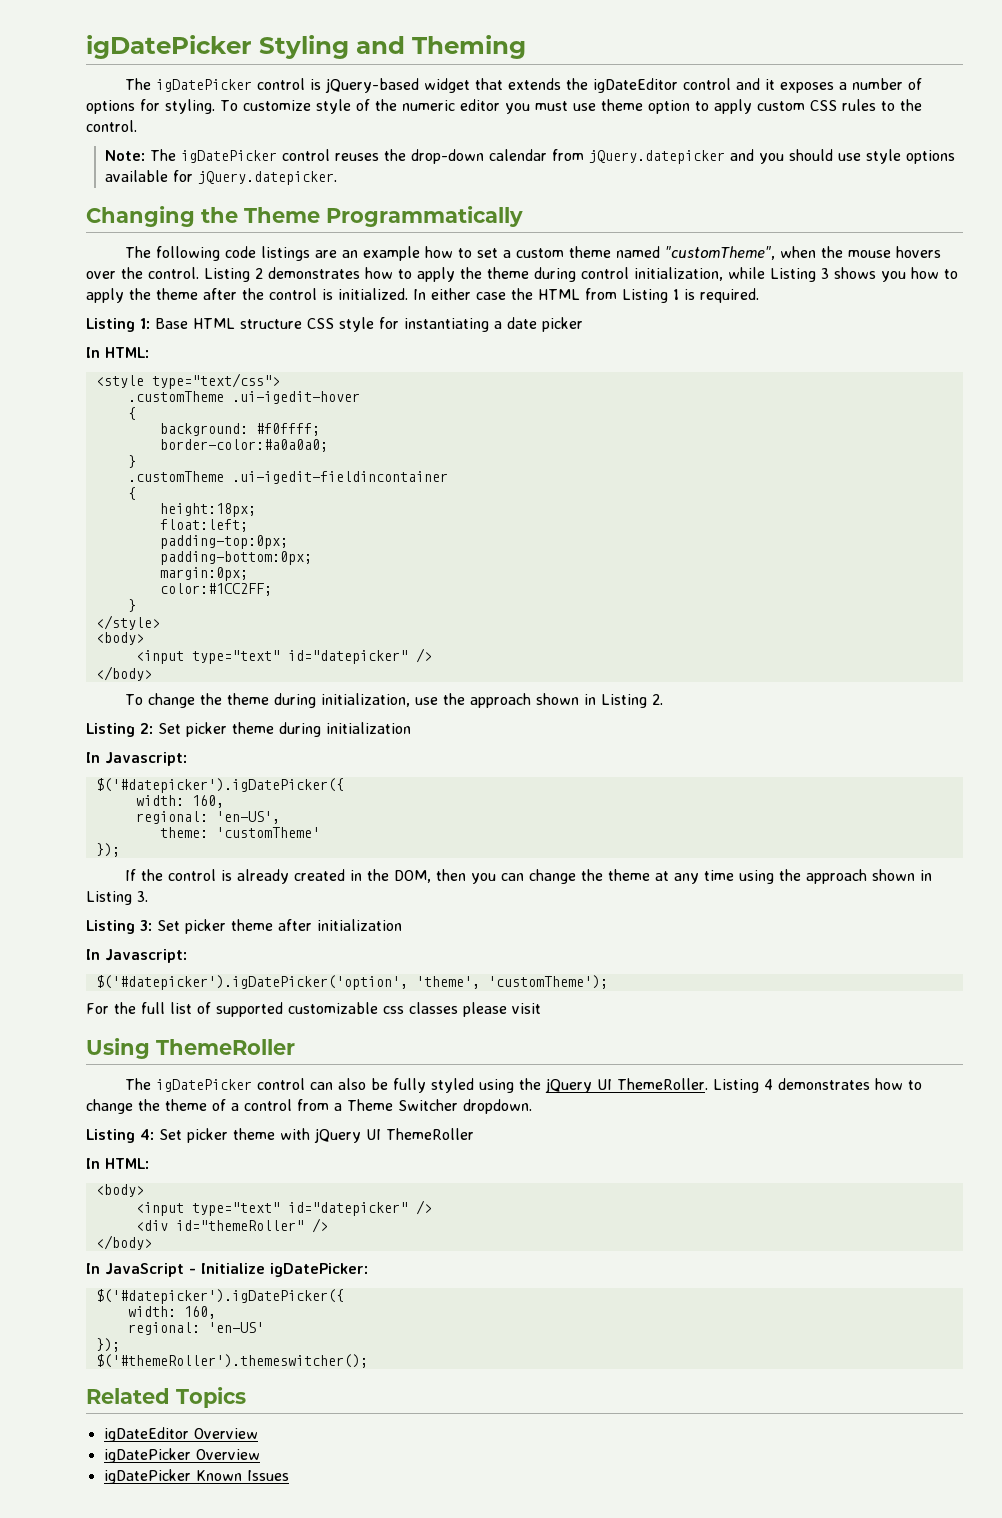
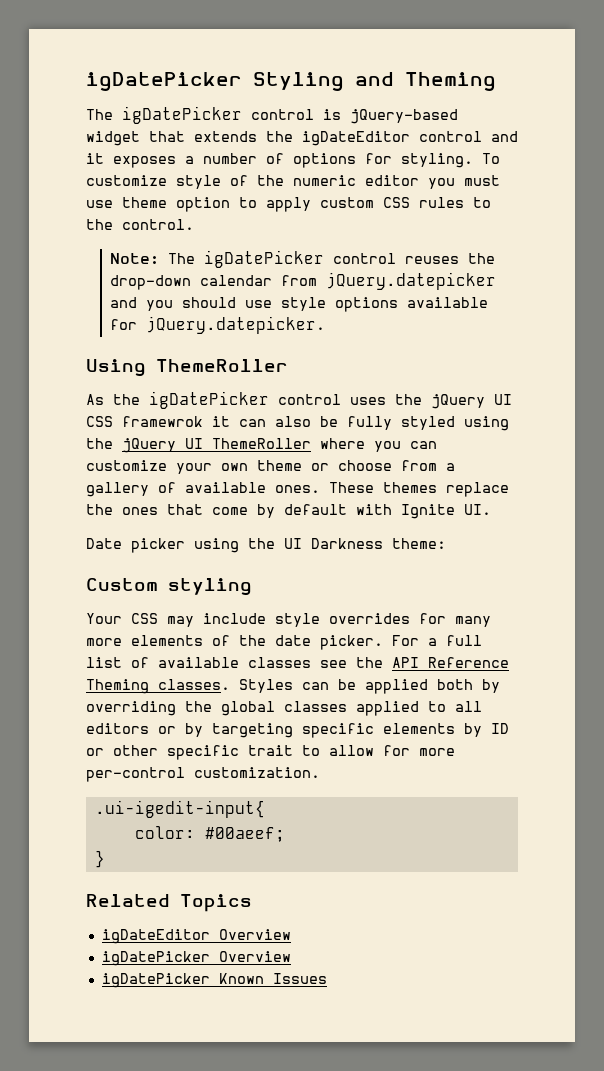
[86,206,523,227] [124,246,941,261] [86,267,958,282] [86,288,759,303] [86,317,583,332] [86,347,149,358] [95,373,280,389] [127,391,360,404] [127,407,136,420] [159,423,320,436] [159,439,328,452] [127,455,136,468] [127,471,448,484] [127,487,136,500] [159,503,256,517] [159,519,248,532] [159,535,288,549] [159,551,312,565] [159,567,248,581] [159,583,272,596] [127,599,136,612] [95,615,160,630] [95,632,144,645] [135,648,432,664] [95,666,152,681] [124,693,663,708] [86,722,411,737] [86,752,187,766] [95,778,344,793] [135,795,224,808] [135,811,280,824] [159,827,320,838] [95,843,120,857] [124,869,932,884] [86,891,148,905] [86,919,402,934] [86,949,187,963] [95,975,608,990] [86,1002,541,1017] [86,1038,295,1059] [124,1078,305,1092] Changing the Theme Programmatically // The following code listings are an example how to set a custom theme named "customTheme", when the mouse hovers over the control. Listing 2 demonstrates how to apply the theme during control initialization, while Listing 3 shows you how to apply the theme after the control is initialized. In either case the HTML from Listing 1 is required. // Listing 1: Base HTML structure CSS style for instantiating a date picker // In HTML: // <style type="text/css"> // .customTheme .ui-igedit-hover // { // background: #f0ffff; // border-color:#a0a0a0; // } // .customTheme .ui-igedit-fieldincontainer // { // height:18px; // float:left; // padding-top:0px; // padding-bottom:0px; // margin:0px; // color:#1CC2FF; // } // </style> // <body> // <input type="text" id="datepicker" /> // </body> // To change the theme during initialization, use the approach shown in Listing 2. // Listing 2: Set picker theme during initialization // In Javascript: // $('#datepicker').igDatePicker({ // width: 160, // regional: 'en-US', // theme: 'customTheme' // }); // If the control is already created in the DOM, then you can change the theme at any time using the approach shown in Listing 3. // Listing 3: Set picker theme after initialization // In Javascript: // $('#datepicker').igDatePicker('option', 'theme', 'customTheme'); // For the full list of supported customizable css classes please visit // Using ThemeRoller // The igDatePicker control -> [86,359,288,377] [86,391,512,409] [86,416,230,427] Using ThemeRoller // As the igDatePicker control uses the jQuery UI CSS framewrok it
[616,1078,922,1093] [86,1099,532,1114] [86,1128,474,1143] [86,1158,149,1169] [95,1184,144,1197] [135,1200,432,1216] [135,1218,328,1233] [95,1235,152,1250] [86,1263,368,1277] [95,1289,344,1304] [127,1306,216,1319] [127,1322,264,1335] [95,1338,120,1352] [95,1354,368,1368] ThemeRoller. Listing 4 demonstrates how to change the theme of a control from a Theme Switcher dropdown. // Listing 4: Set picker theme with jQuery UI ThemeRoller // In HTML: // <body> // <input type="text" id="datepicker" /> // <div id="themeRoller" /> // </body> // In JavaScript - Initialize igDatePicker: // $('#datepicker').igDatePicker({ // width: 160, // regional: 'en-US' // }); // $('#themeRoller').themeswitcher(); -> [212,438,437,452] [86,460,455,474] [86,482,509,497] [86,504,491,519] [86,538,446,553] [86,578,252,596] [86,613,491,627] [86,635,482,650] [86,657,509,668] [86,679,500,694] [86,701,482,716] [86,723,509,738] [86,745,455,760] [86,767,320,782] [94,800,265,818] [134,826,285,842] [94,850,105,868] ThemeRoller where you can customize your own theme or choose from a gallery of available ones. These themes replace the ones that come by default with Ignite UI. // Date picker using the UI Darkness theme: // Custom styling // Your CSS may include style overrides for many more elements of the date picker. For a full list of available classes see the API Reference Theming classes. Styles can be applied both by overriding the global classes applied to all editors or by targeting specific elements by ID or other specific trait to allow for more per-control customization. // .ui-igedit-input{ // color: #00aeef; // }

